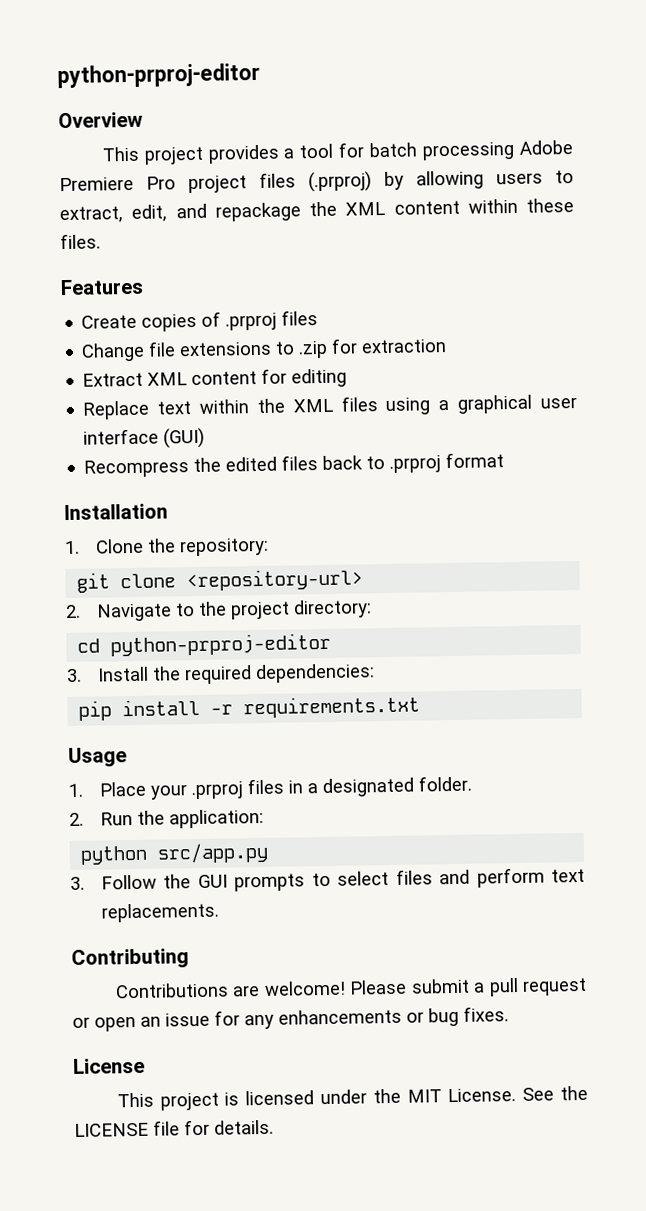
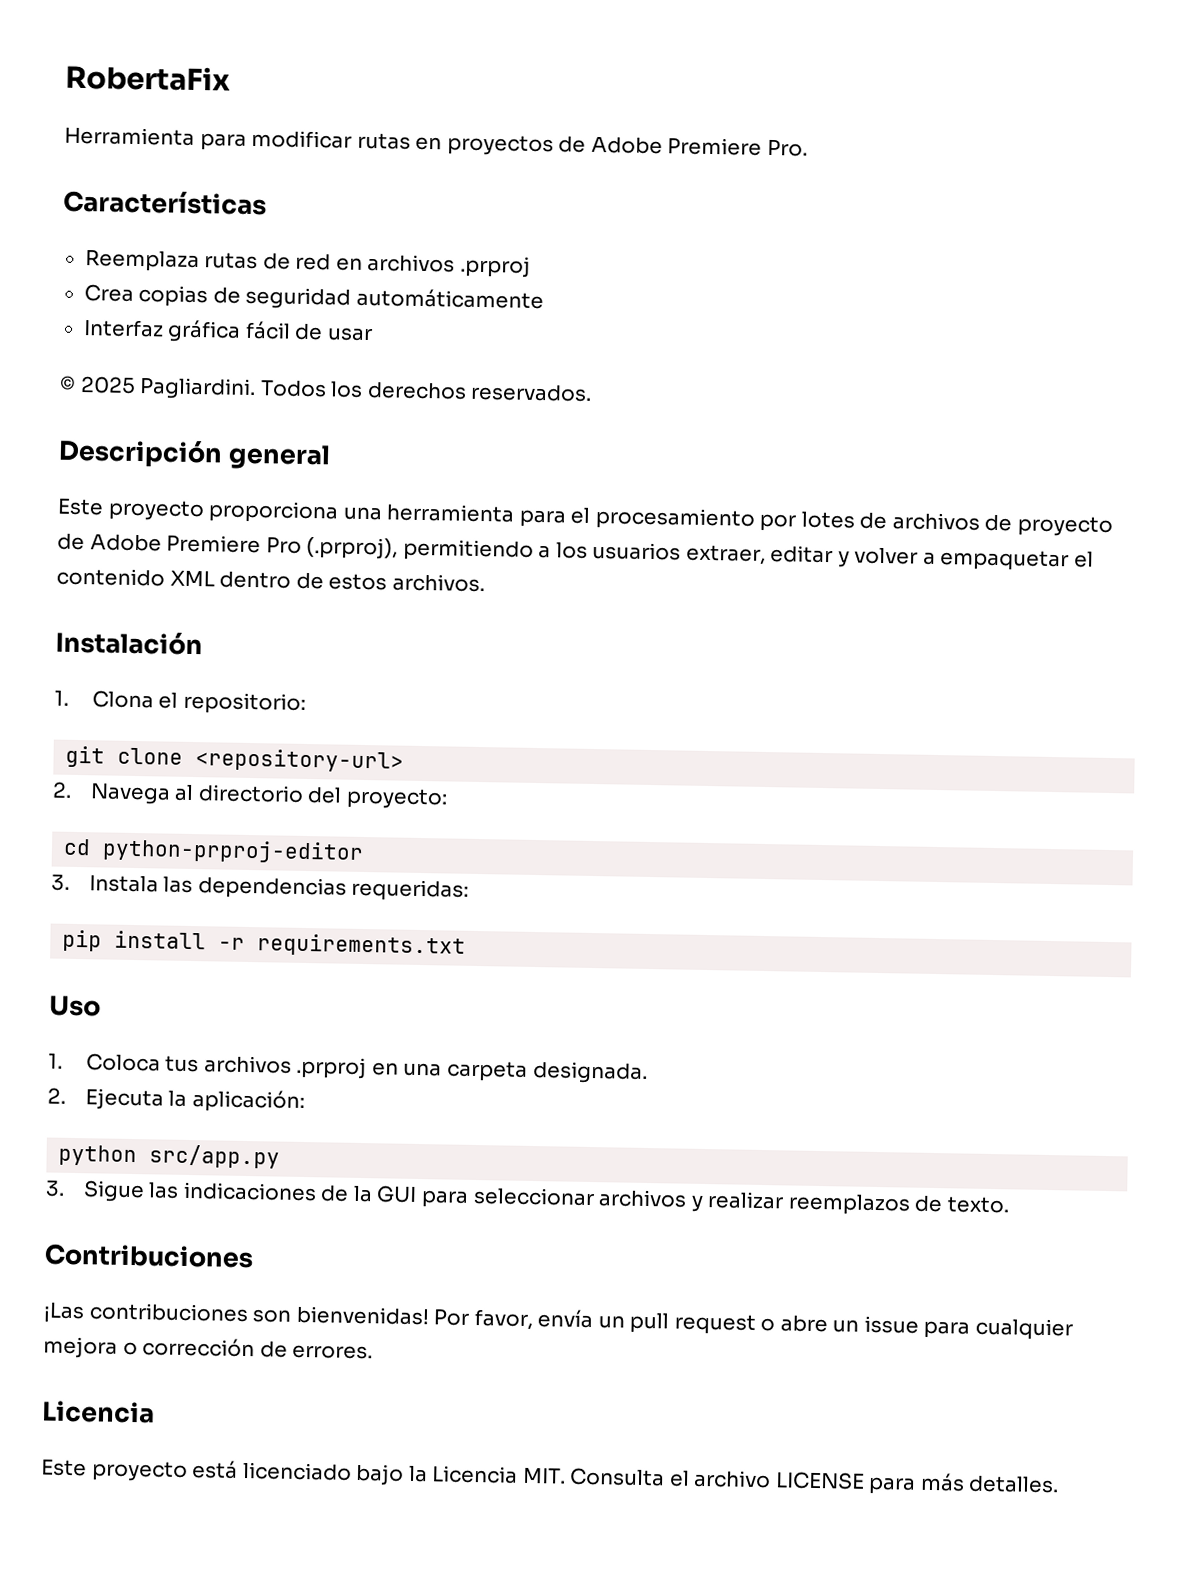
[57,62,260,89] [58,111,143,129] [101,140,573,165] [59,170,574,194] [59,198,574,224] [60,233,101,250] [60,278,144,296] [81,310,319,332] [81,338,448,362] [82,368,348,388] [82,394,578,420] [83,427,206,449] [83,452,505,478] [64,503,168,521] [64,537,269,557] python-prproj-editor // Overview // This project provides a tool for batch processing Adobe Premiere Pro project files (.prproj) by allowing users to extract, edit, and repackage the XML content within these files. // Features // Create copies of .prproj files // Change file extensions to .zip for extraction // Extract XML content for editing // Replace text within the XML files using a graphical user interface (GUI) // Recompress the edited files back to .prproj format // Installation // 1. Clone the repository: -> [65,64,231,92] [64,126,808,157] [63,189,267,216] [84,249,531,278] [83,284,544,310] [82,319,373,343] [59,375,593,402] [58,438,331,471] [57,498,1113,538] [57,533,1095,572] [56,567,485,593] [55,630,203,656] [54,690,306,715] RobertaFix // Herramienta para modificar rutas en proyectos de Adobe Premiere Pro. // Características // Reemplaza rutas de red en archivos .prproj // Crea copias de seguridad automáticamente // Interfaz gráfica fácil de usar // © 2025 Pagliardini. Todos los derechos reservados. // Descripción general // Este proyecto proporciona una herramienta para el procesamiento por lotes de archivos de proyecto de Adobe Premiere Pro (.prproj), permitiendo a los usuarios extraer, editar y volver a empaquetar el contenido XML dentro de estos archivos. // Instalación // 1. Clona el repositorio:
[95,599,372,622] Navigate to the project directory: -> [89,783,448,810] Navega al directorio del proyecto:
[96,663,375,685] Install the required dependencies: -> [88,875,470,902] Instala las dependencias requeridas:
[68,747,127,768] [68,775,472,800] [69,808,264,829] [80,842,270,865] [70,867,585,892] [100,902,219,923] [71,948,189,969] [114,977,587,999] [72,1006,509,1032] [73,1057,145,1074] [116,1085,588,1111] [74,1119,274,1137] Usage // 1. Place your .prproj files in a designated folder. // 2. Run the application: // python src/app.py // 3. Follow the GUI prompts to select files and perform text replacements. // Contributing // Contributions are welcome! Please submit a pull request or open an issue for any enhancements or bug fixes. // License // This project is licensed under the MIT License. See the LICENSE file for details. -> [49,995,101,1017] [48,1053,648,1084] [47,1087,305,1114] [58,1144,281,1169] [45,1180,1010,1216] [44,1243,254,1269] [43,1302,1074,1341] [43,1336,374,1360] [41,1400,155,1424] [41,1459,1060,1495] Uso // 1. Coloca tus archivos .prproj en una carpeta designada. // 2. Ejecuta la aplicación: // python src/app.py // 3. Sigue las indicaciones de la GUI para seleccionar archivos y realizar reemplazos de texto. // Contribuciones // ¡Las contribuciones son bienvenidas! Por favor, envía un pull request o abre un issue para cualquier mejora o corrección de errores. // Licencia // Este proyecto está licenciado bajo la Licencia MIT. Consulta el archivo LICENSE para más detalles.

